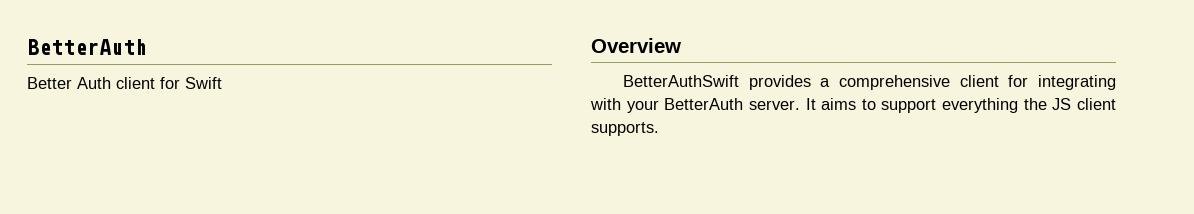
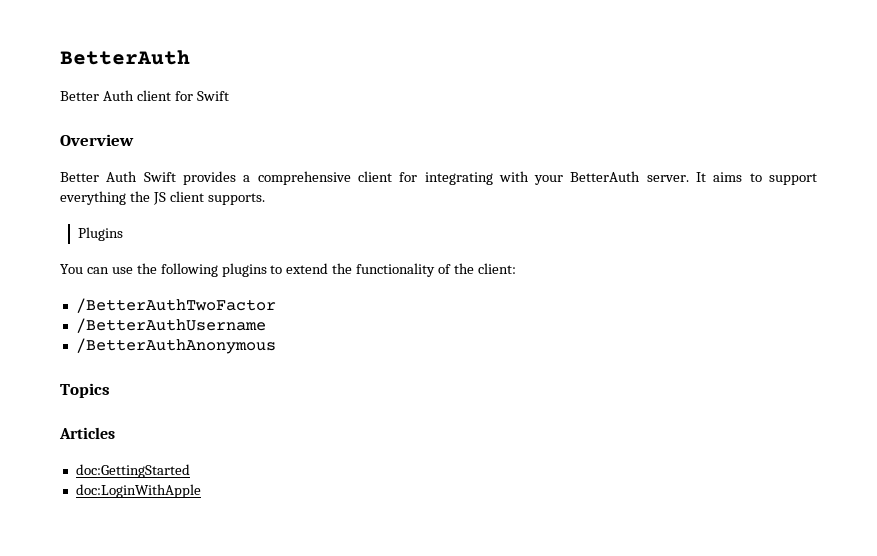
[623,75,740,87] BetterAuthSwift -> [60,171,176,182] Better Auth Swift
(659, 129) none -> [78,227,124,241] [60,263,516,277] [75,298,276,313] [75,318,266,333] [75,338,276,354] [60,383,110,398] [59,427,115,439] [75,464,190,478] [75,484,201,498] // Plugins // You can use the following plugins to extend the functionality of the client: // /BetterAuthTwoFactor // /BetterAuthUsername // /BetterAuthAnonymous // Topics // Articles // doc:GettingStarted // doc:LoginWithApple

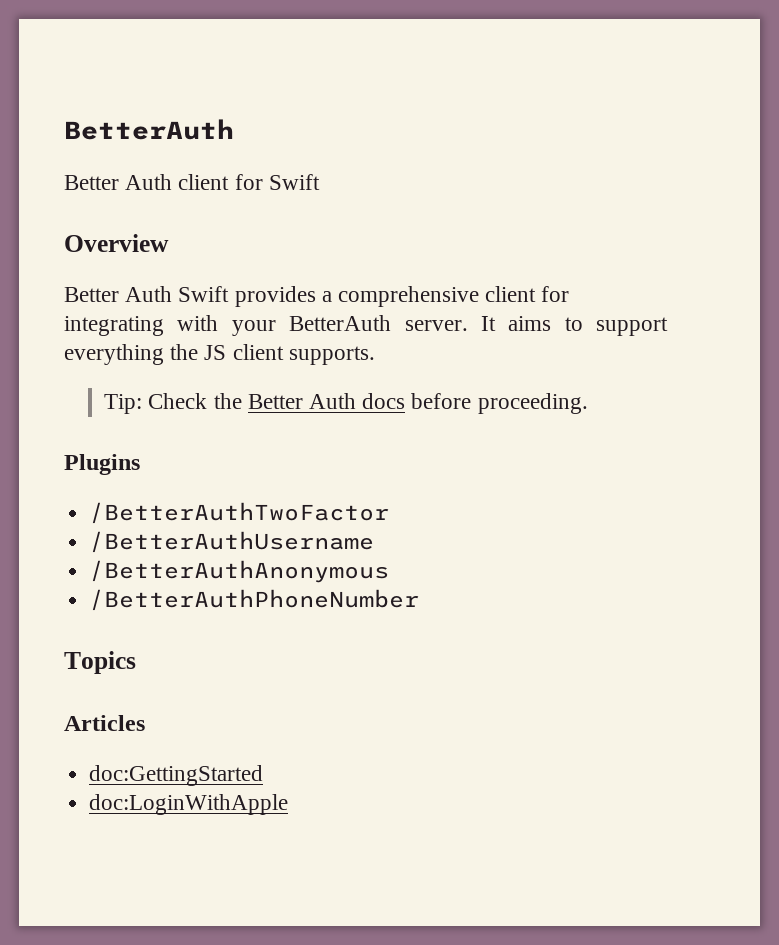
[78,227,124,241] [60,263,516,277] Plugins // You can use the following plugins to extend the functionality of the client: -> [104,393,588,414] [64,454,140,475] Tip: Check the Better Auth docs before proceeding. // Plugins
(276, 346) none -> [89,589,420,611] // /BetterAuthPhoneNumber

